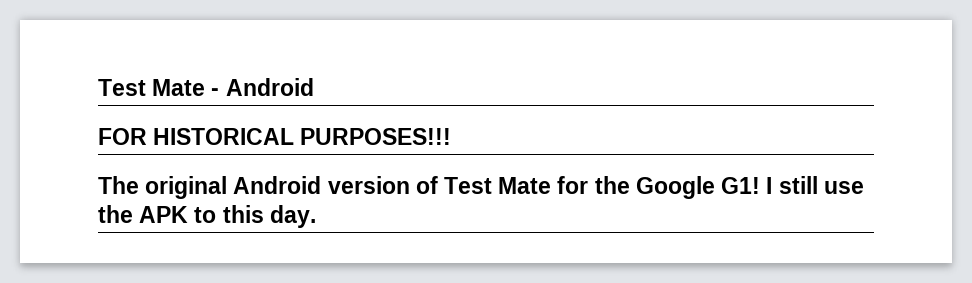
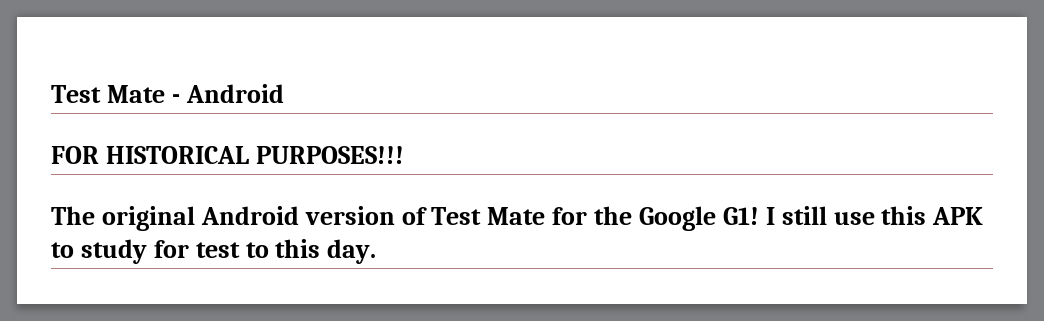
[98,205,133,223] the -> [881,206,927,225] this
(217, 215) none -> [80,239,269,264] study for test to

